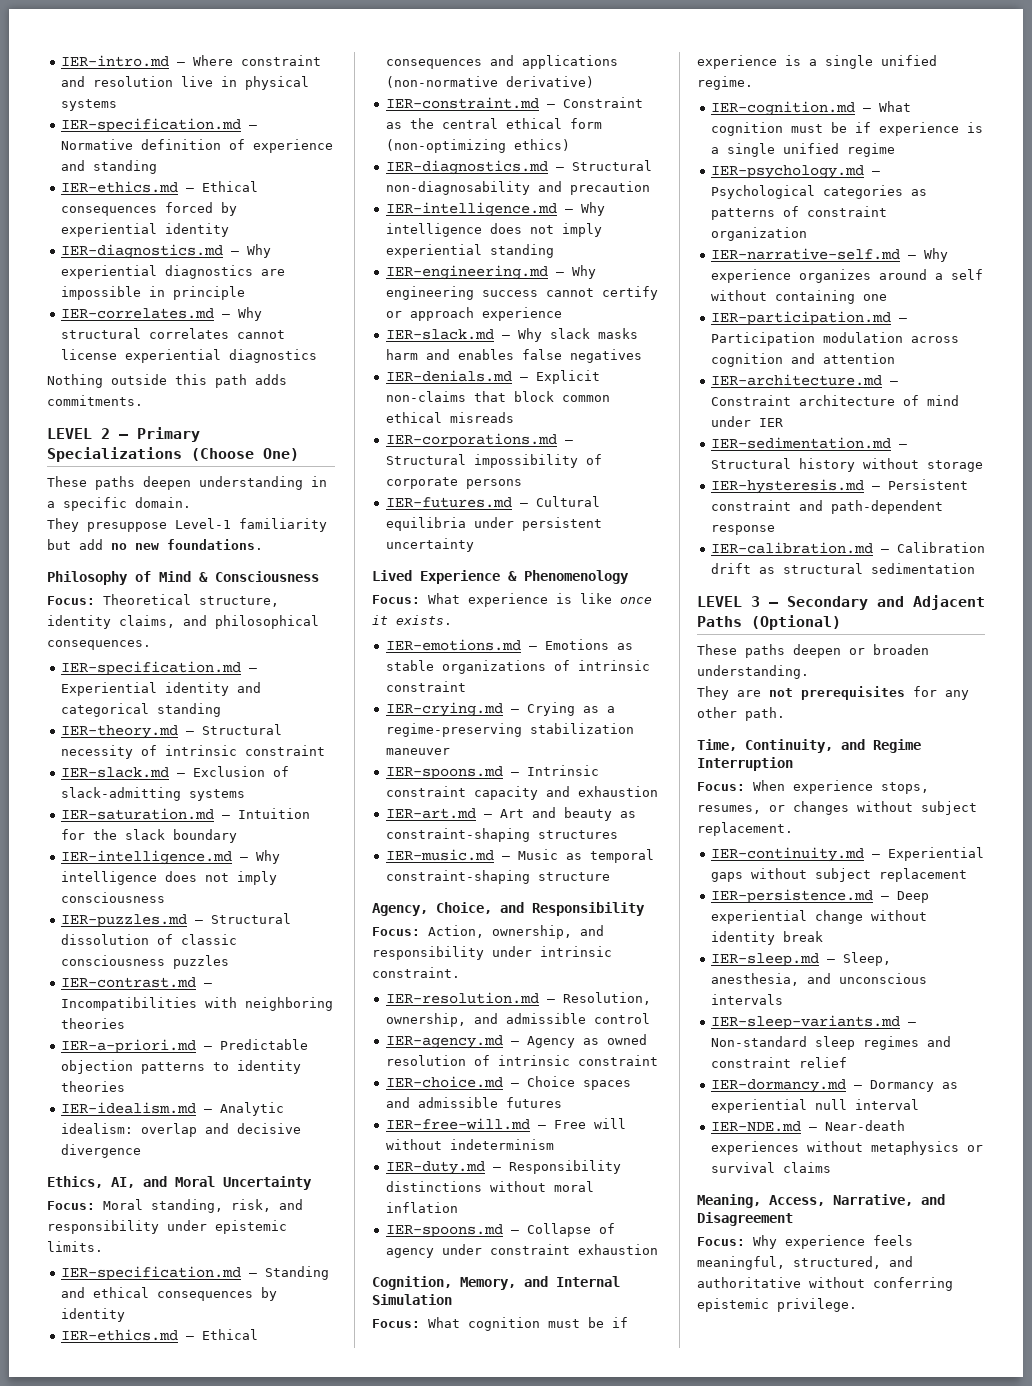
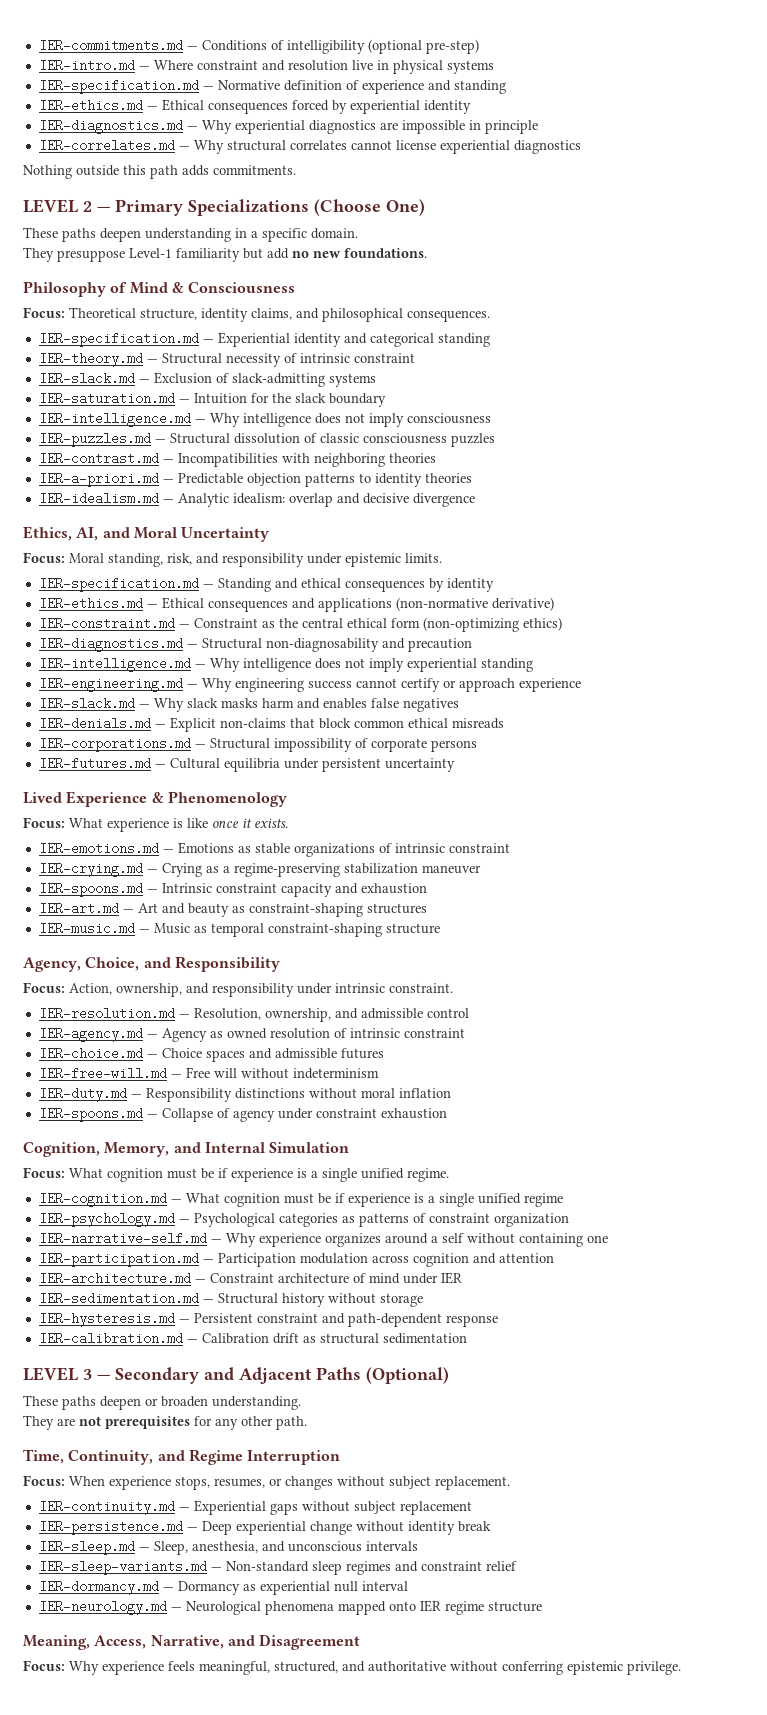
(60, 61) none -> [38,39,479,54] IER-commitments.md — Conditions of intelligibility (optional pre-step) //
[710,1120,905,1132] [710,1141,983,1155] [710,1162,831,1173] IER-NDE.md — Near-death experiences without metaphysics or survival claims -> [38,1600,542,1615] IER-neurology.md — Neurological phenomena mapped onto IER regime structure

